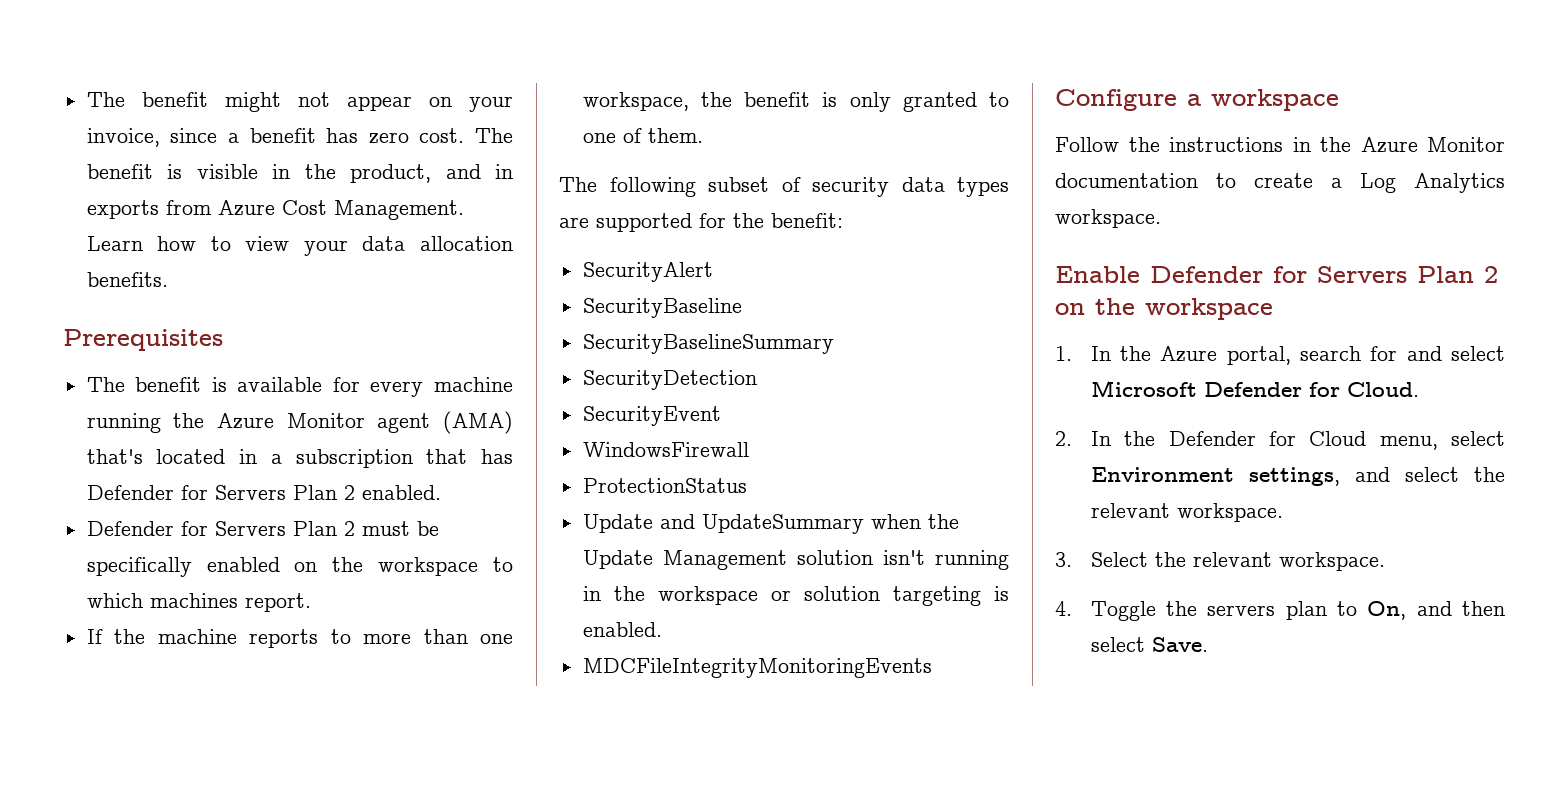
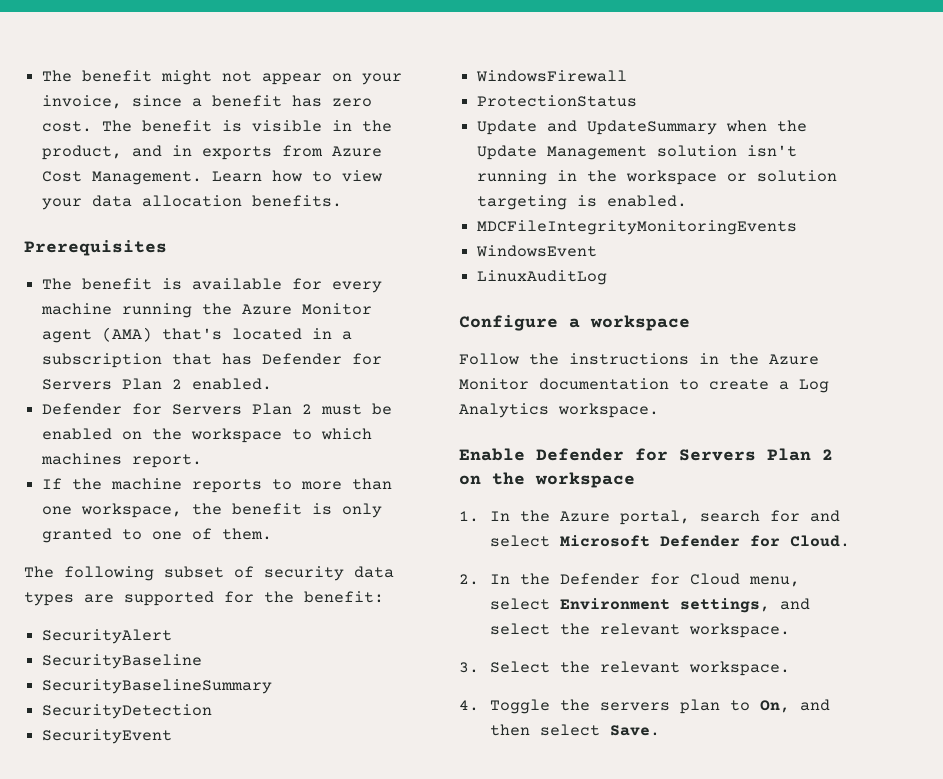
[86,557,192,577] specifically -> (393, 409) none
(932, 668) none -> [476,245,598,257] [477,270,608,285] // WindowsEvent // LinuxAuditLog

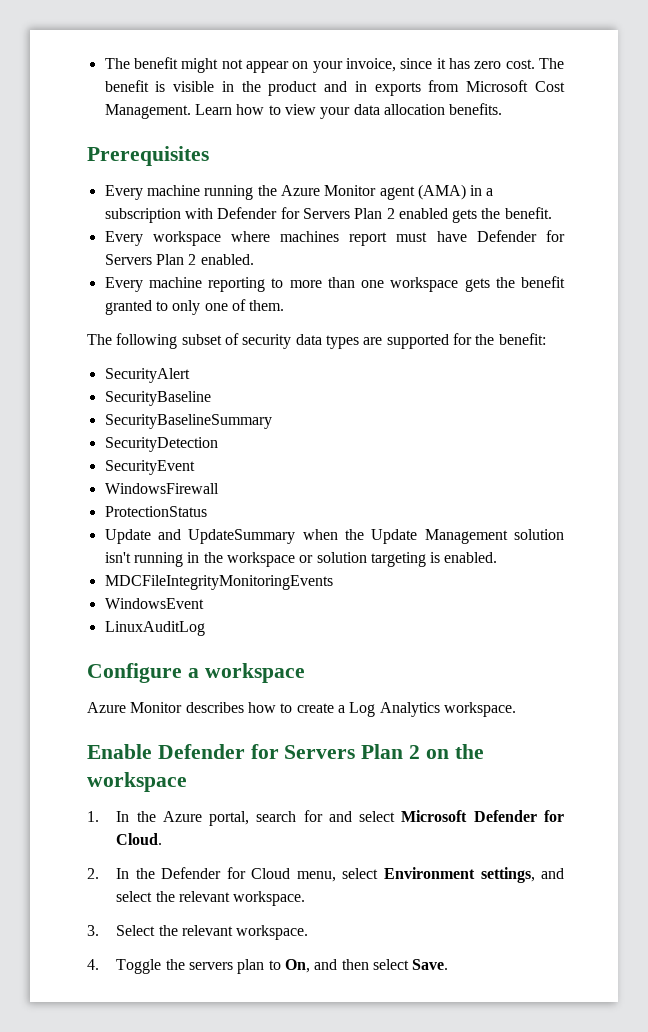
[192,95,283,107] a benefit -> [436,58,446,69] it
[42,145,123,160] product, -> [268,81,318,96] product
[332,146,383,157] Azure -> [466,80,529,92] Microsoft
[42,278,383,293] The benefit is available for every -> [104,185,143,200] Every
[162,328,303,340] that's located -> (466, 192) none
[172,353,253,365] that has -> [184,207,552,223] [104,231,467,246] with Defender for Servers Plan 2 enabled gets the benefit. // Every workspace where machines report must have
[42,403,393,415] [42,428,373,443] [41,453,203,468] [42,478,393,493] [42,503,383,518] Defender for Servers Plan 2 must be enabled on the workspace to which machines report. // If the machine reports to more than one workspace, the benefit is only -> [104,276,565,292] Every machine reporting to more than one workspace gets the benefit
(143, 534) none -> [172,300,201,315] only
[459,353,819,365] [459,378,669,390] Follow the instructions in the Azure Monitor documentation -> [87,702,276,713] Azure Monitor describes how

